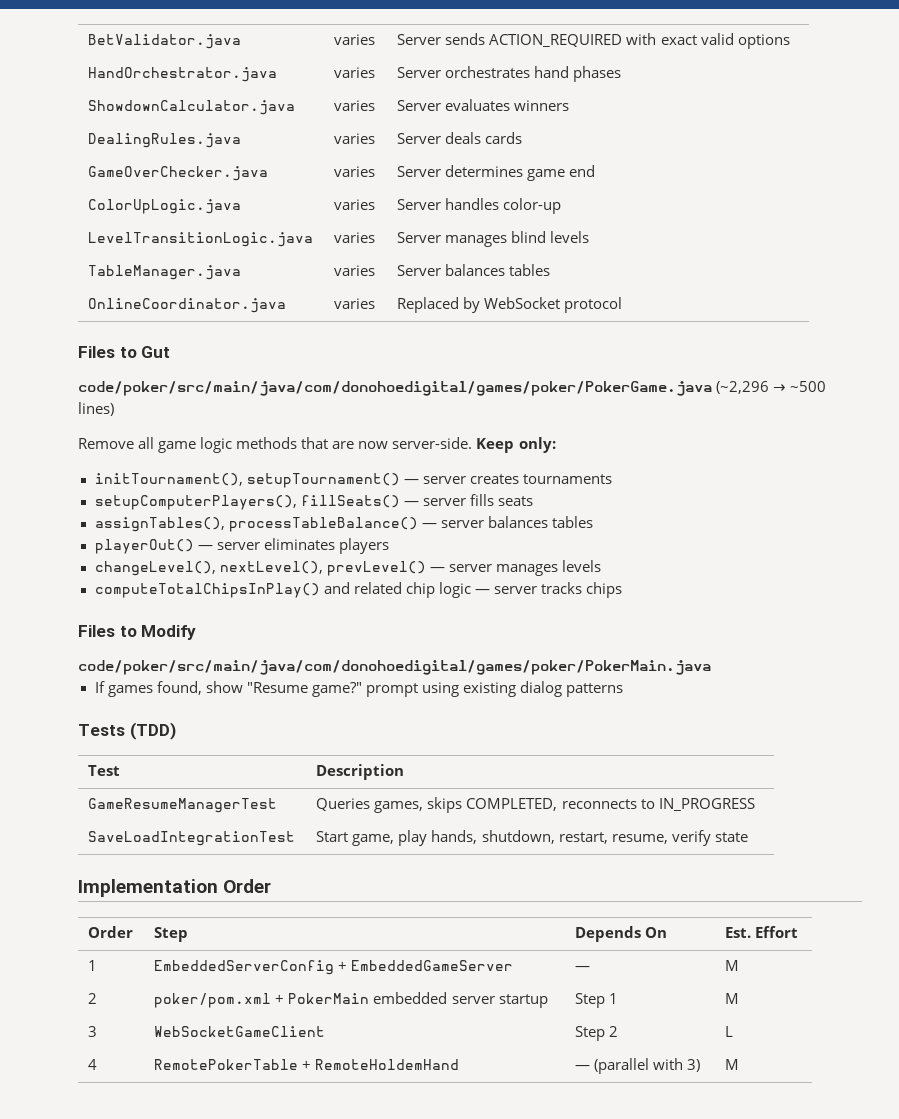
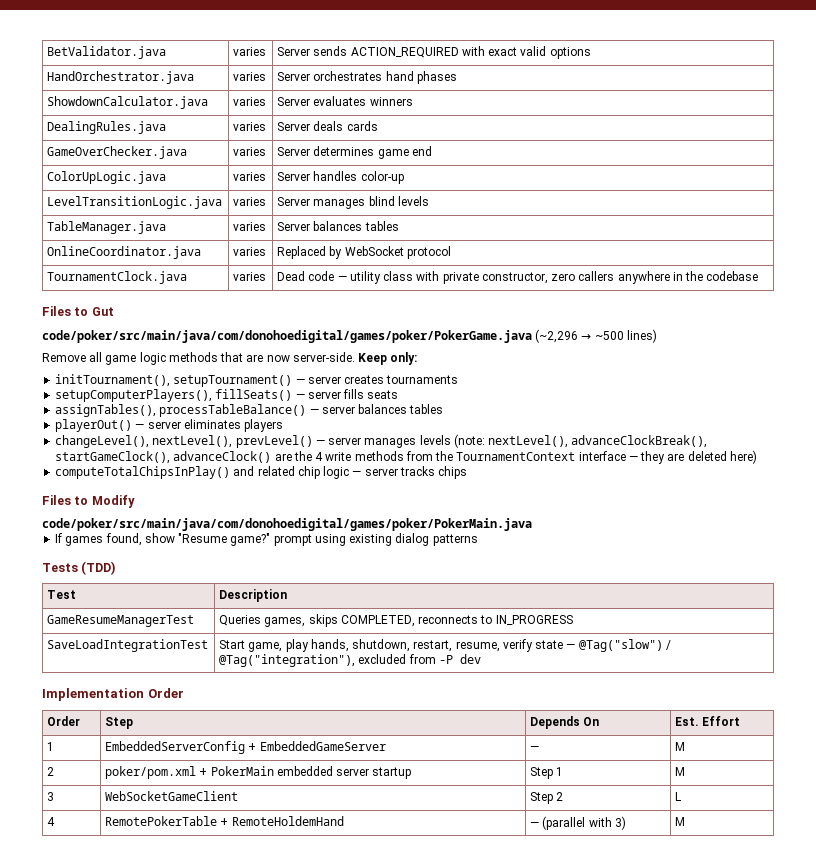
(623, 305) none -> [47,271,188,284] [233,272,267,281] [277,271,759,284] // TournamentClock.java | varies | Dead code — utility class with private constructor, zero callers anywhere in the codebase
(601, 566) none -> [453,434,708,448] [55,450,757,464] (note: nextLevel(), advanceClockBreak(), startGameClock(), advanceClock() are the 4 write methods from the TournamentContext interface — they are deleted here)
(748, 837) none -> [566,639,671,652] [219,654,481,667] — @Tag("slow") / @Tag("integration"), excluded from -P dev

